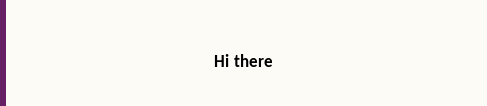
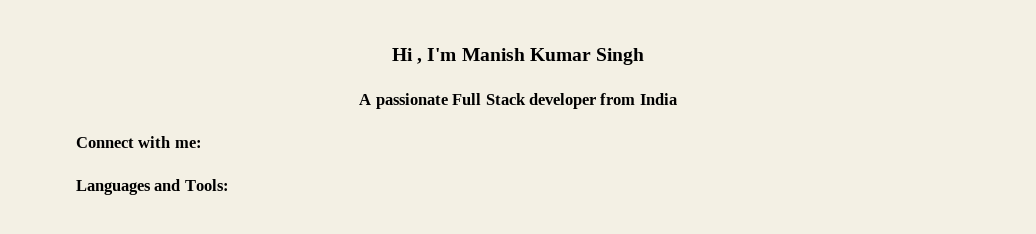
[233,54,273,67] there -> [417,48,645,65] [359,93,677,109] [76,136,202,148] [76,179,229,195] , I'm Manish Kumar Singh // A passionate Full Stack developer from India // Connect with me: // Languages and Tools:

